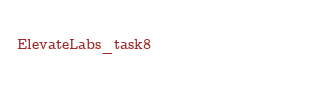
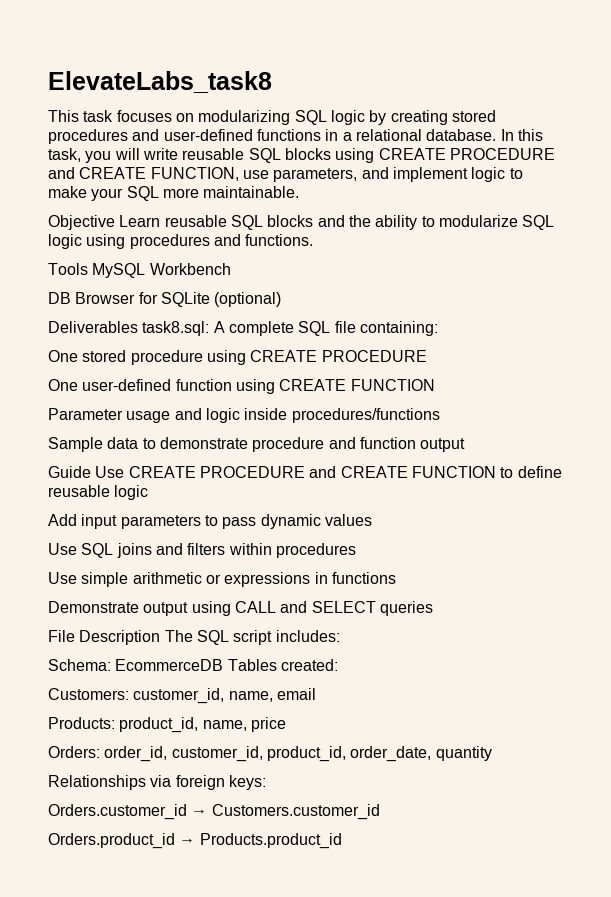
(151, 46) none -> [48,110,496,125] [48,129,543,144] [48,148,555,163] [48,167,523,182] [48,186,300,201] [48,215,555,230] [48,234,314,249] [48,263,231,278] [48,292,282,307] [48,321,438,336] [48,350,427,365] [48,379,435,394] [48,408,440,423] [48,437,466,452] [48,466,562,478] [48,485,149,500] [48,514,372,529] [48,543,356,558] [48,572,396,587] [48,601,433,616] [48,630,340,645] [48,659,338,671] [48,688,316,704] [48,717,286,733] [48,746,492,762] [48,775,266,790] [48,804,380,820] [48,833,342,849] // This task focuses on modularizing SQL logic by creating stored procedures and user-defined functions in a relational database. In this task, you will write reusable SQL blocks using CREATE PROCEDURE and CREATE FUNCTION, use parameters, and implement logic to make your SQL more maintainable. // Objective Learn reusable SQL blocks and the ability to modularize SQL logic using procedures and functions. // Tools MySQL Workbench // DB Browser for SQLite (optional) // Deliverables task8.sql: A complete SQL file containing: // One stored procedure using CREATE PROCEDURE // One user-defined function using CREATE FUNCTION // Parameter usage and logic inside procedures/functions // Sample data to demonstrate procedure and function output // Guide Use CREATE PROCEDURE and CREATE FUNCTION to define reusable logic // Add input parameters to pass dynamic values // Use SQL joins and filters within procedures // Use simple arithmetic or expressions in functions // Demonstrate output using CALL and SELECT queries // File Description The SQL script includes: // Schema: EcommerceDB Tables created: // Customers: customer_id, name, email // Products: product_id, name, price // Orders: order_id, customer_id, product_id, order_date, quantity // Relationships via foreign keys: // Orders.customer_id → Customers.customer_id // Orders.product_id → Products.product_id

